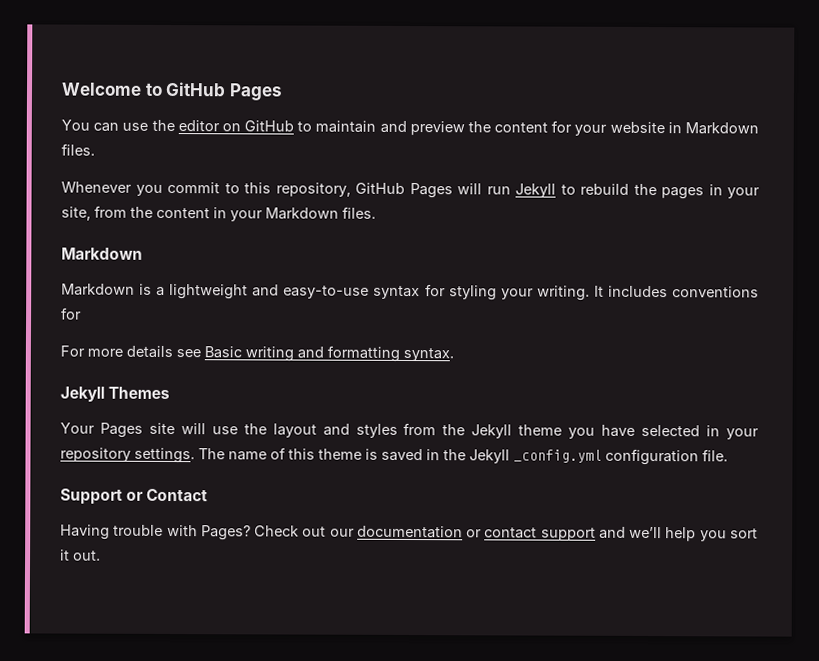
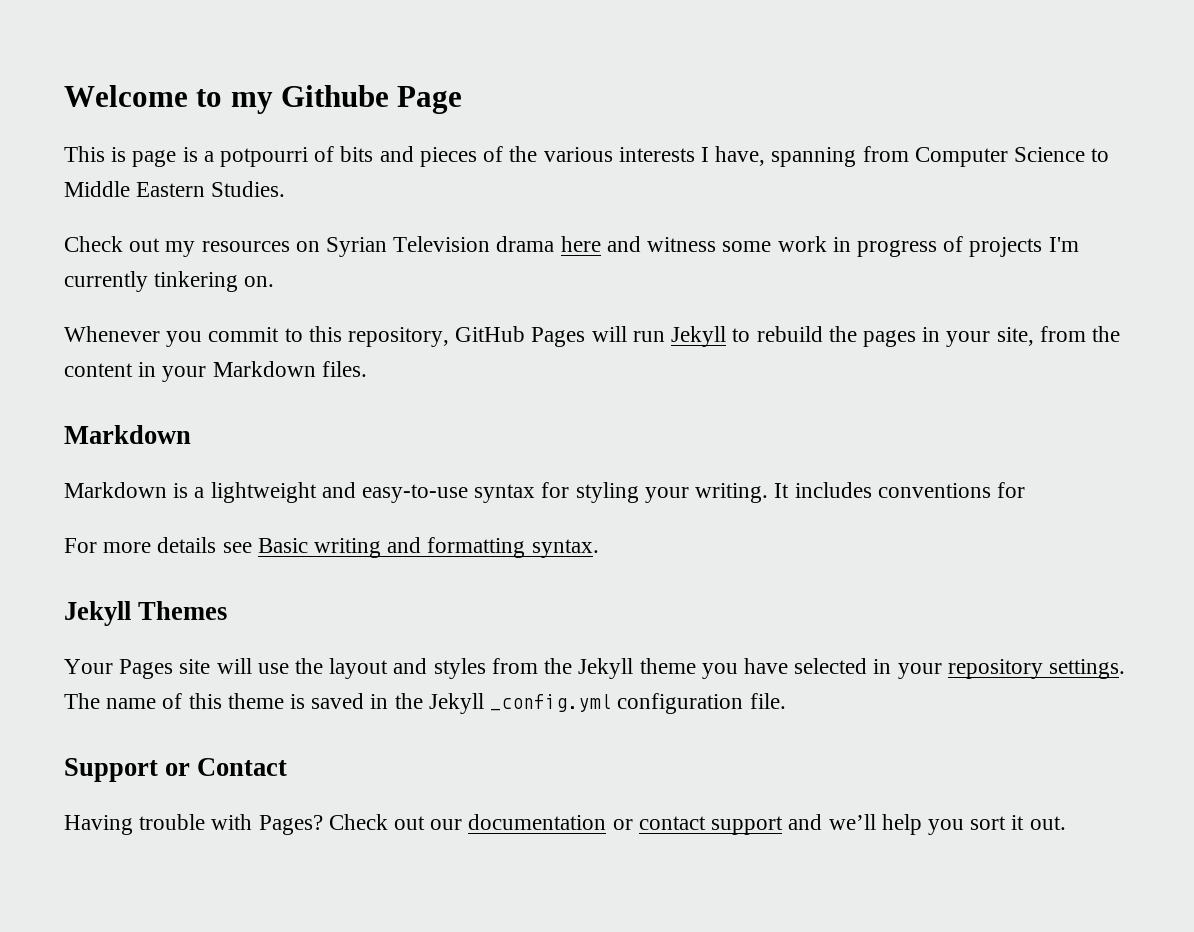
[165,81,283,101] [61,119,759,136] [61,143,95,156] GitHub Pages // You can use the editor on GitHub to maintain and preview the content for your website in Markdown files. -> [230,85,463,114] [64,146,1110,167] [64,181,286,197] [64,236,1079,257] [64,271,275,292] my Githube Page // This is page is a potpourri of bits and pieces of the various interests I have, spanning from Computer Science to Middle Eastern Studies. // Check out my resources on Syrian Television drama here and witness some work in progress of projects I'm currently tinkering on.

